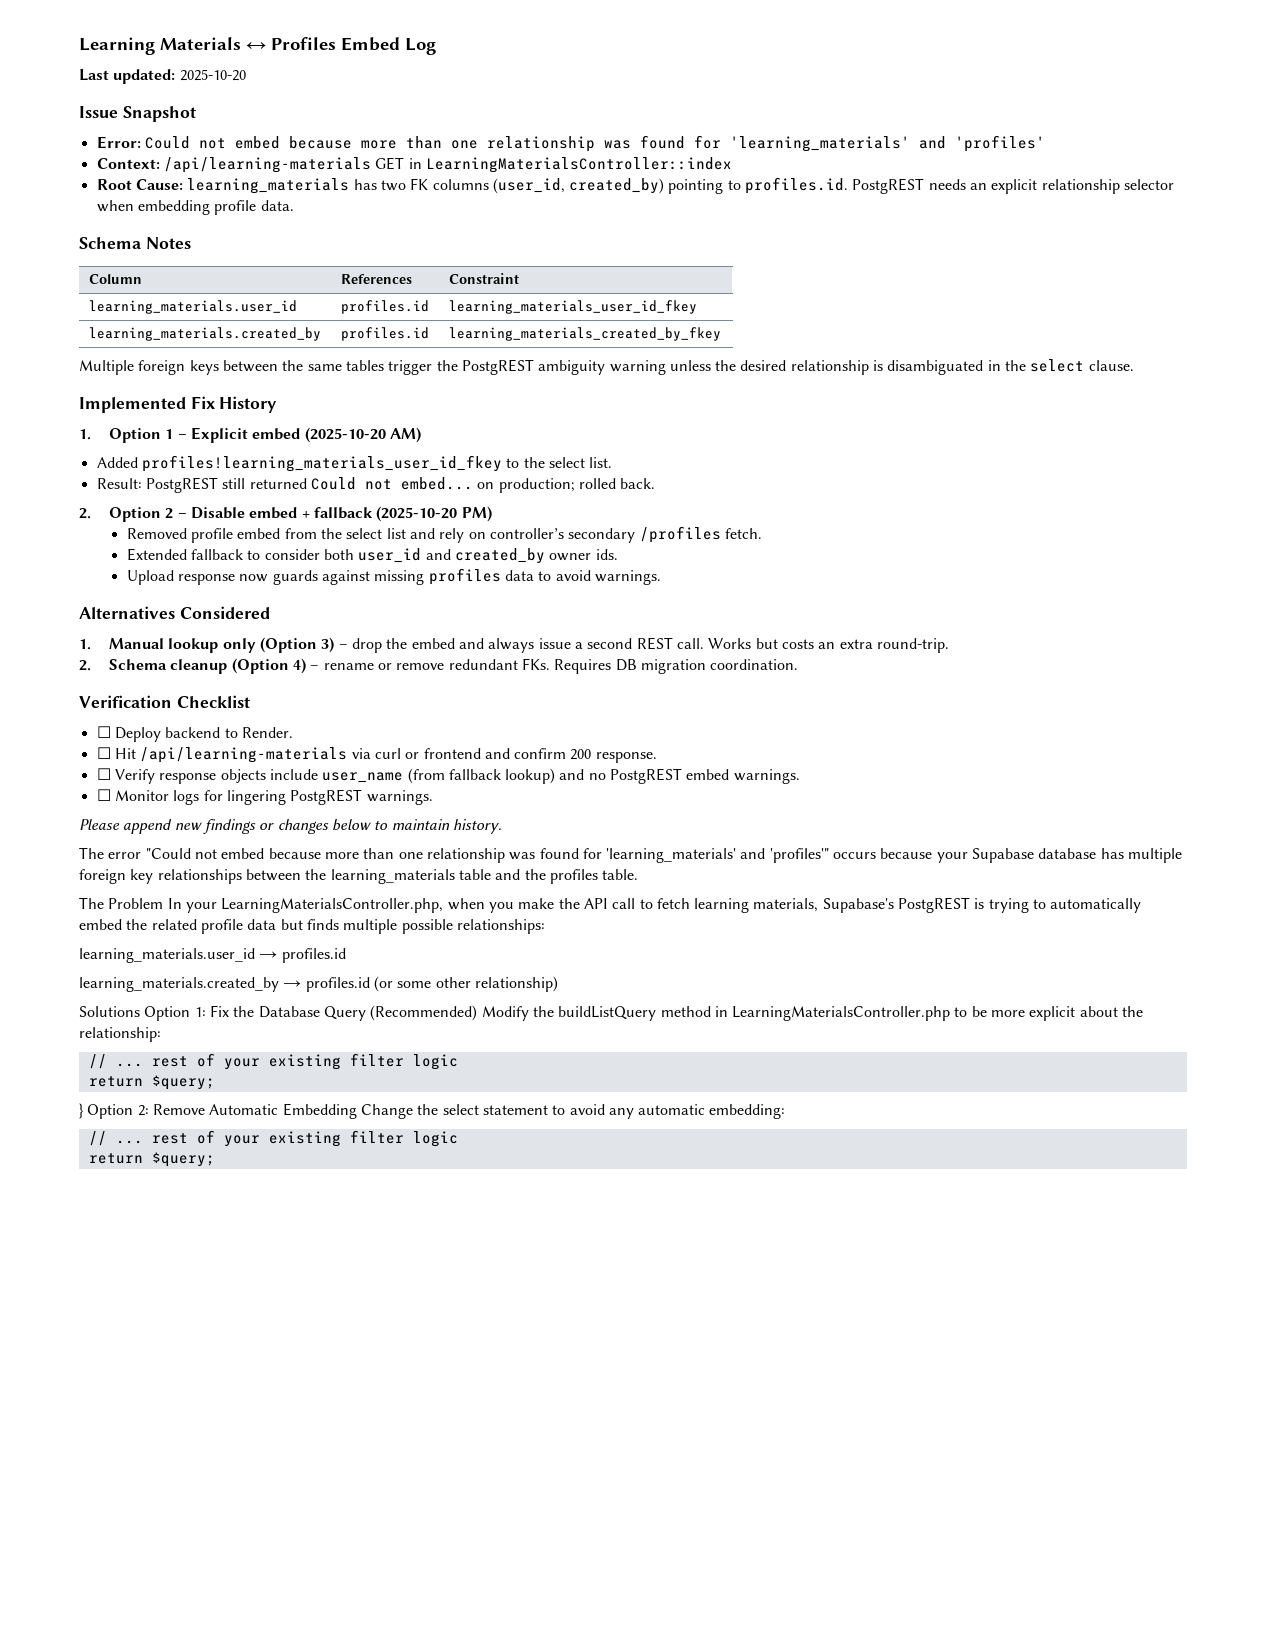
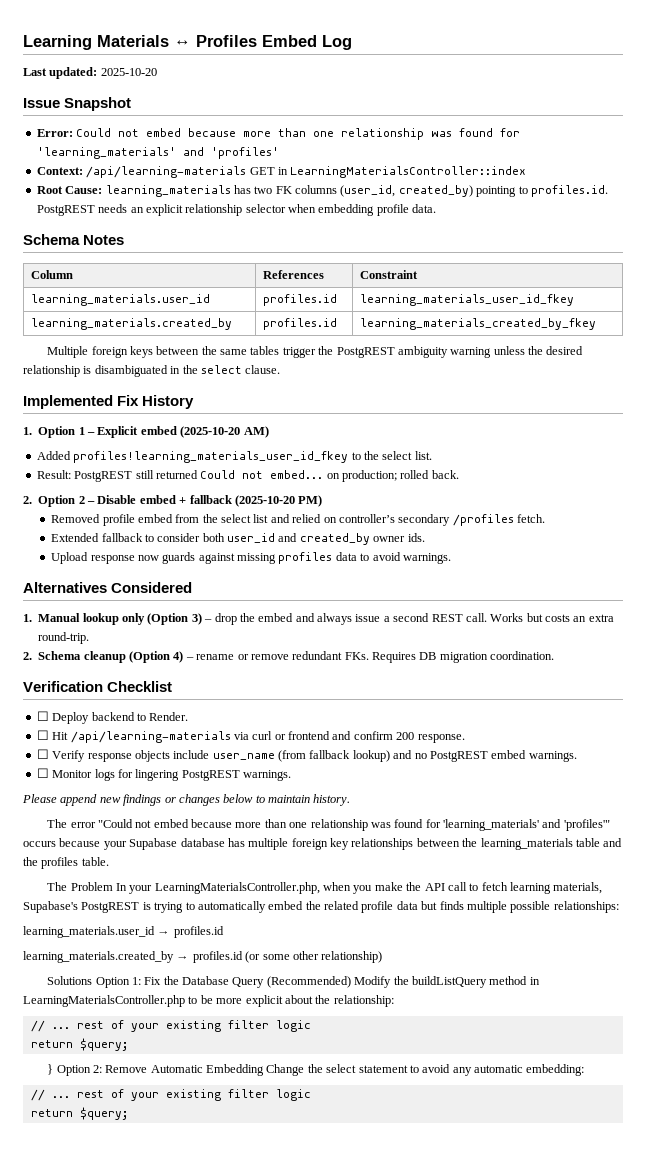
[439,528,465,543] rely -> [292,514,322,523] relied

